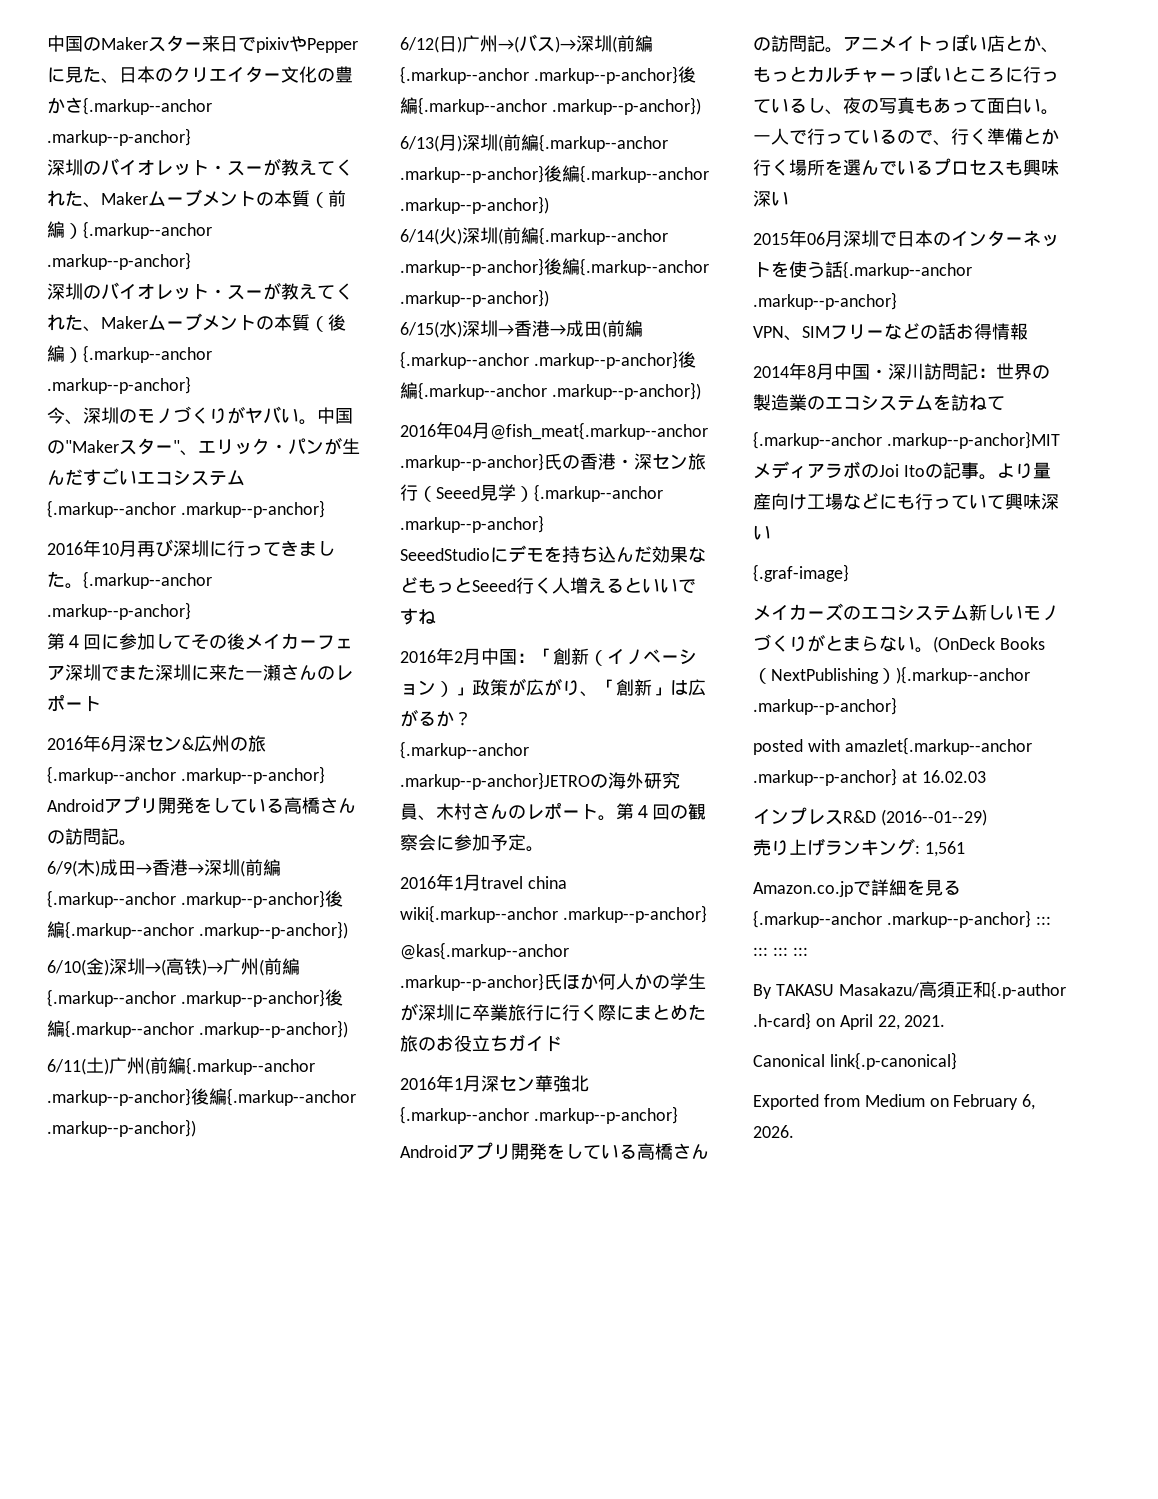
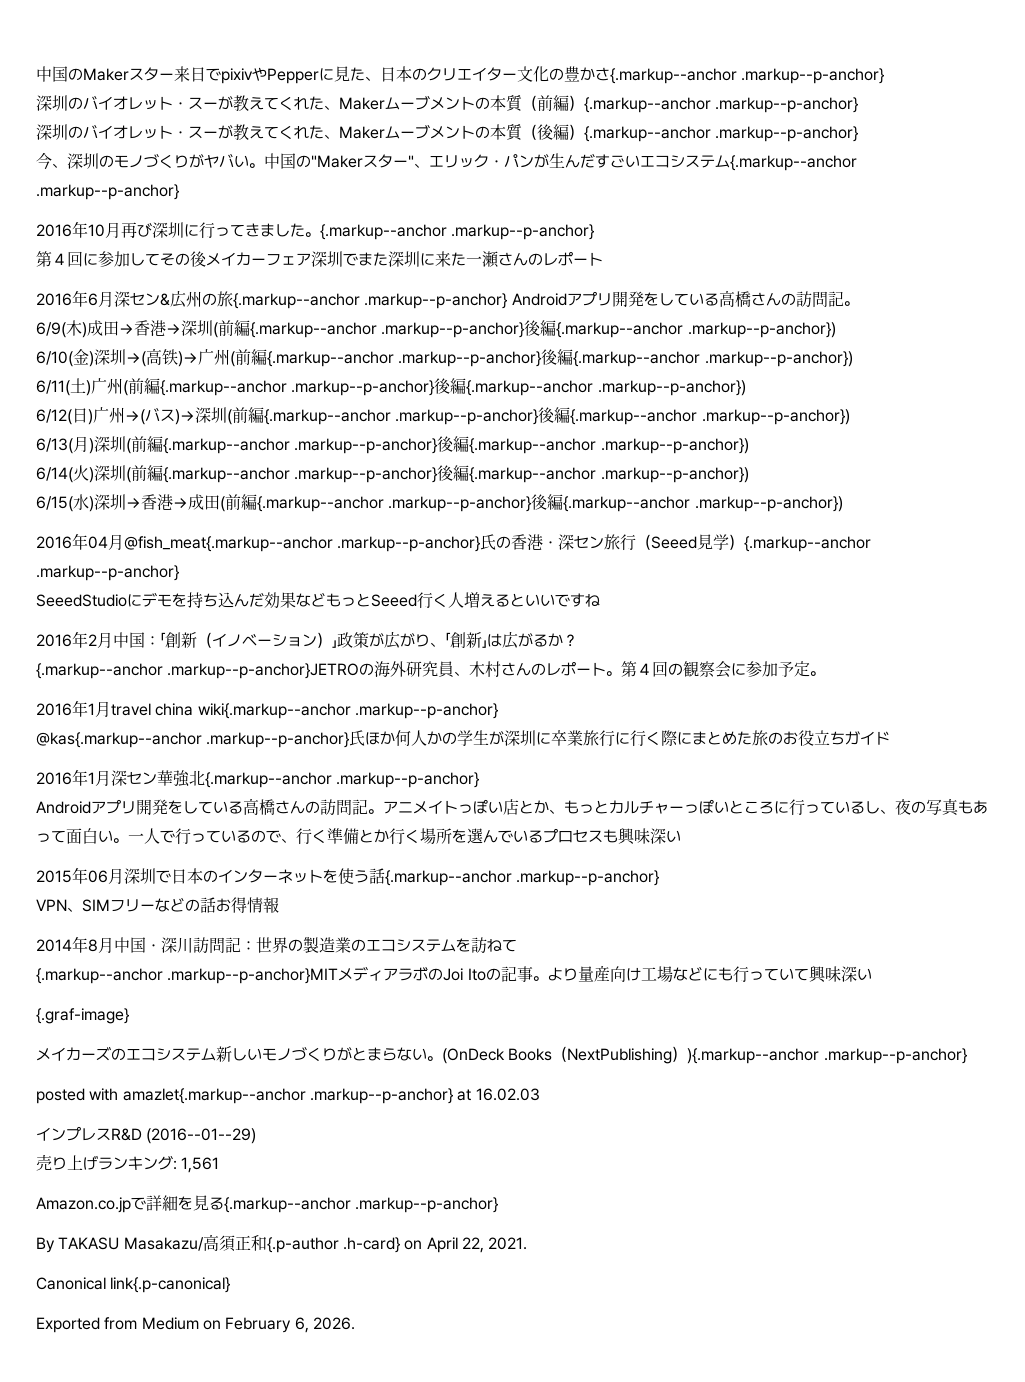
[1035,916,1051,925] [753,947,808,956] ::: ::: ::: ::: -> (499, 1205) none

